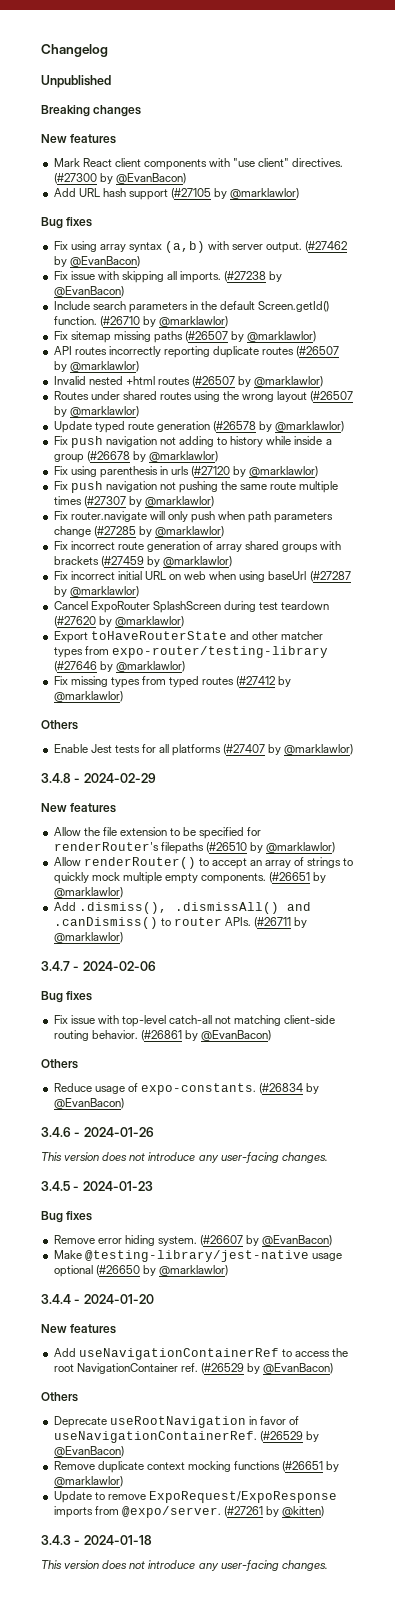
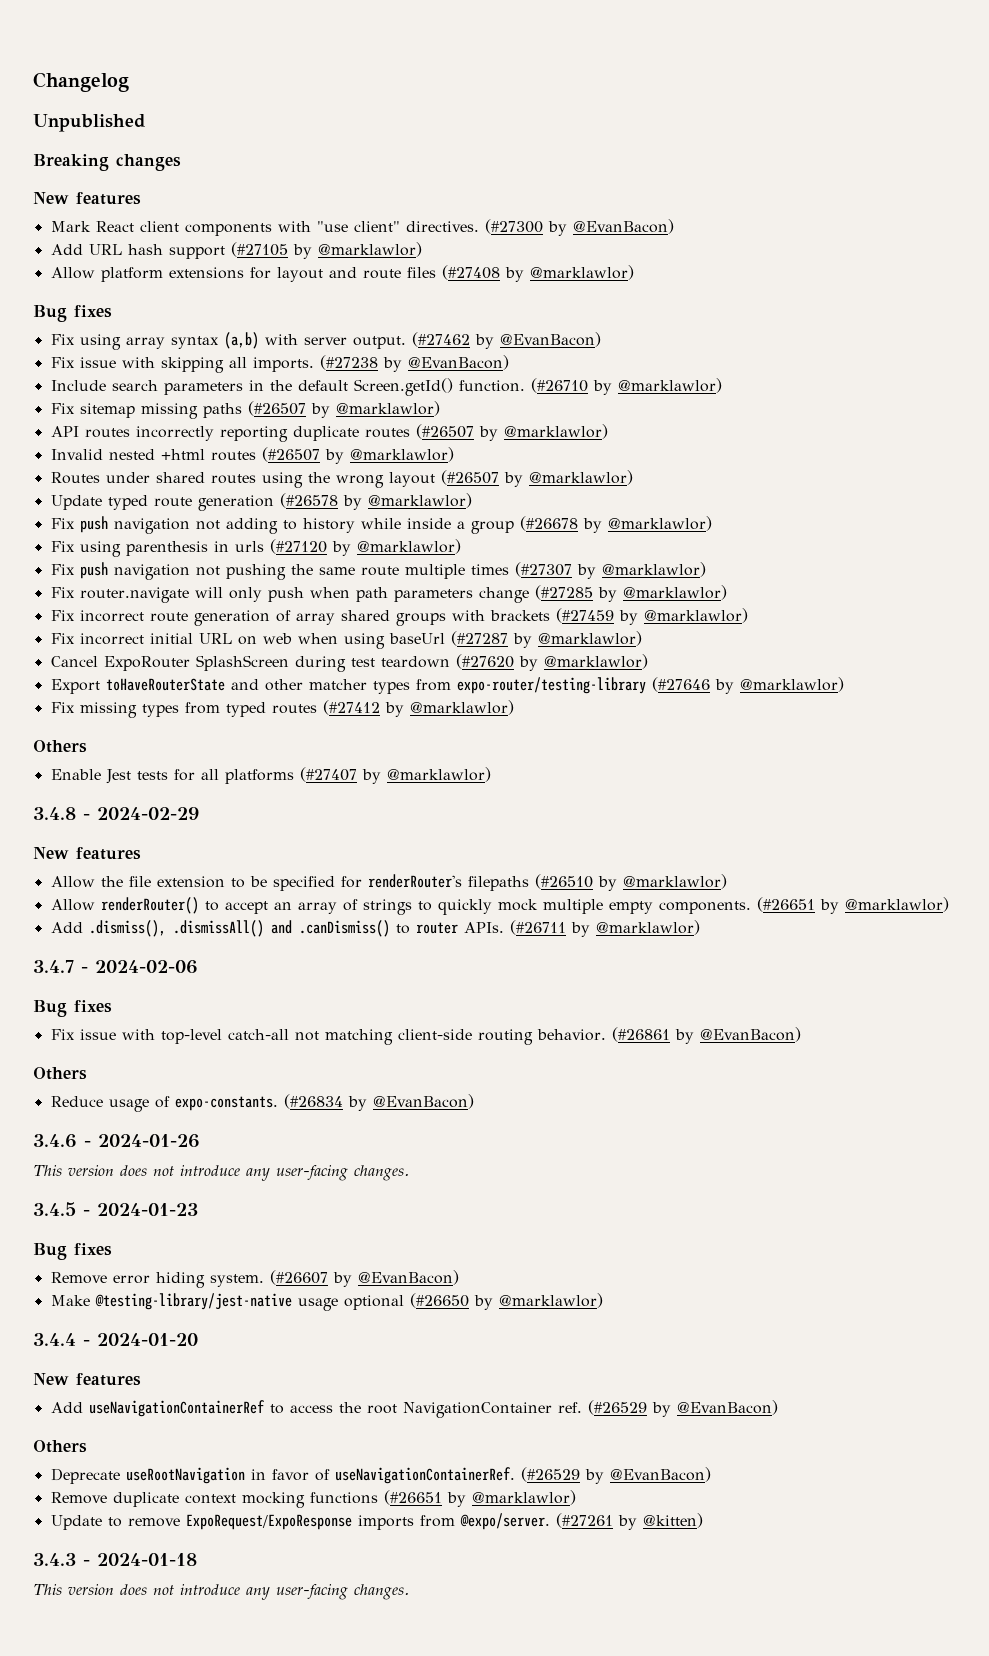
(300, 193) none -> [50,265,634,282] // Allow platform extensions for layout and route files (#27408 by @marklawlor)

